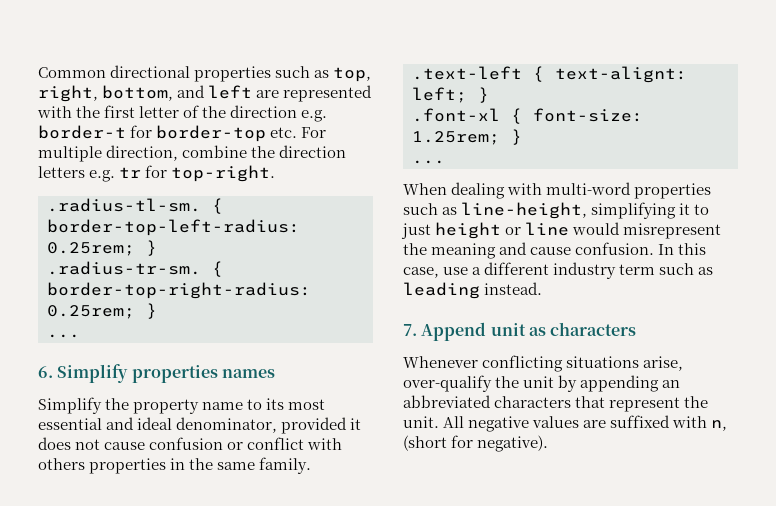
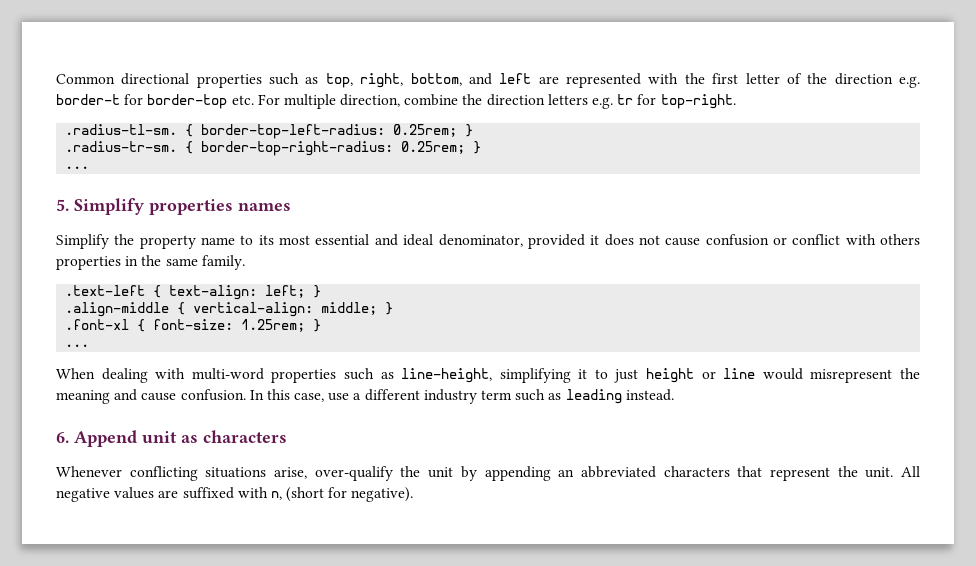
[38,366,53,378] 6. -> [56,199,69,211] 5.
[555,66,687,83] text-alignt: -> [169,285,258,300] text-align:
(489, 95) none -> [65,302,394,317] // .align-middle { vertical-align: middle; }
[403,324,417,336] 7. -> [56,432,69,443] 6.

